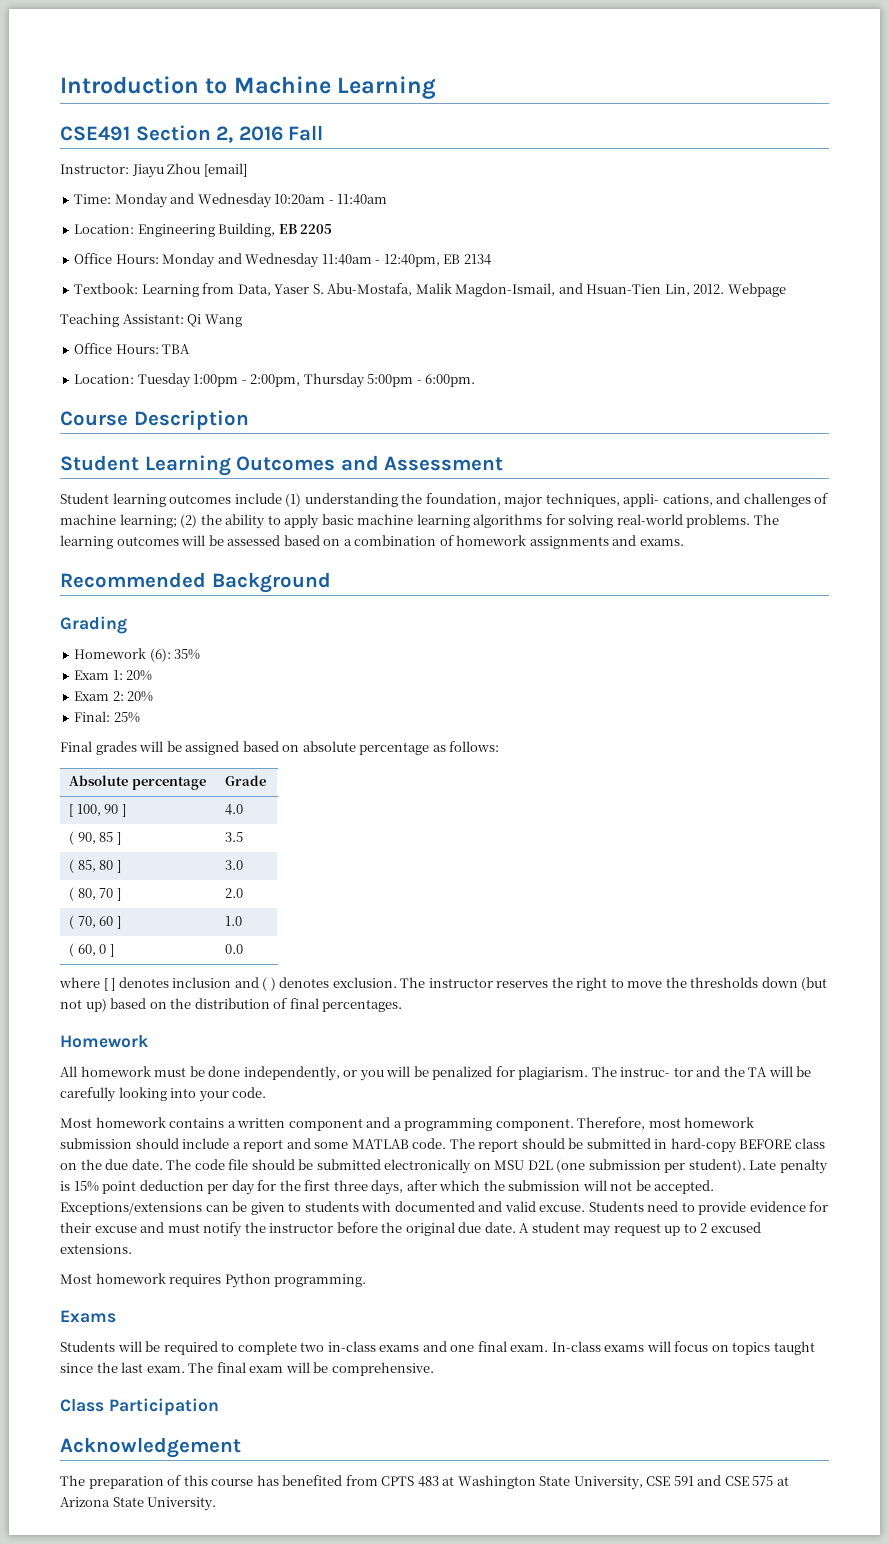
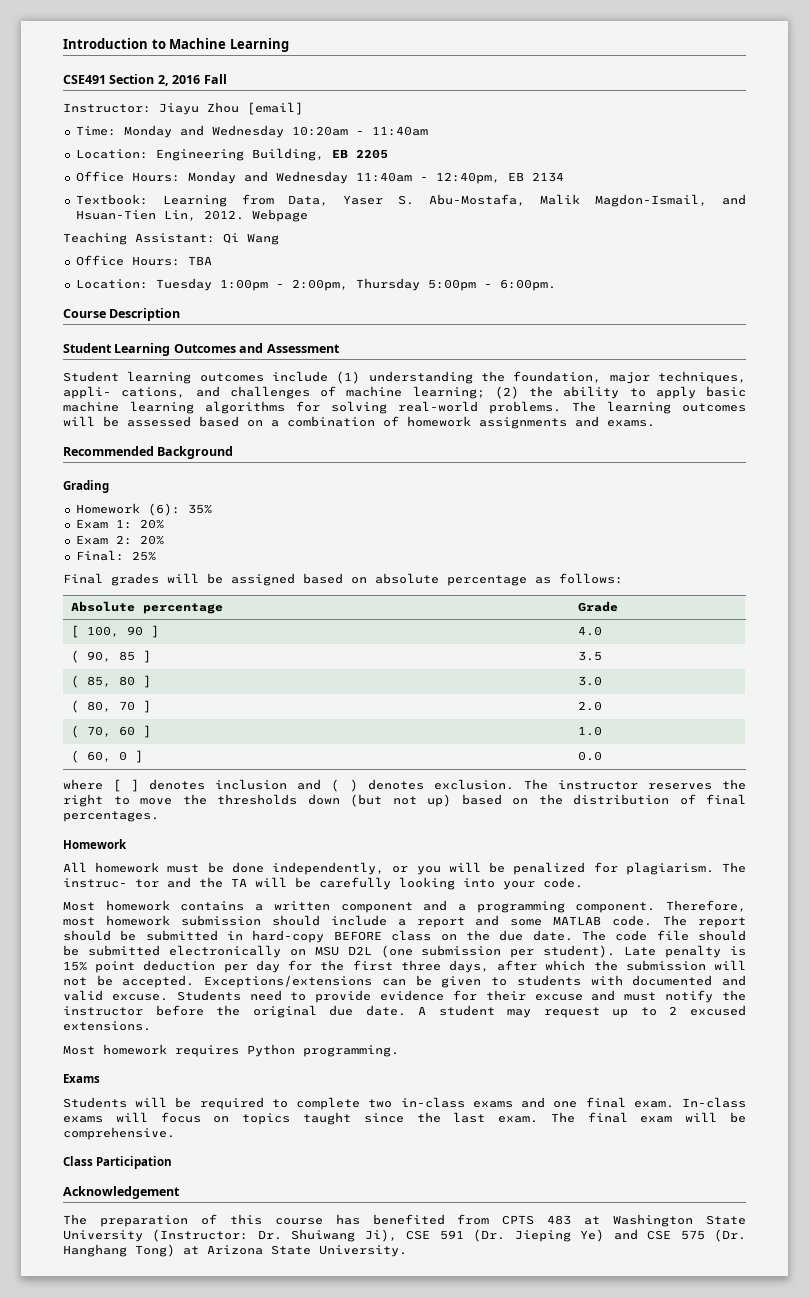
[573,1475,774,1490] University, CSE 591 and CSE 575 -> [63,1229,746,1242] [63,1244,175,1257] University (Instructor: Dr. Shuiwang Ji), CSE 591 (Dr. Jieping Ye) and CSE 575 (Dr. Hanghang Tong)

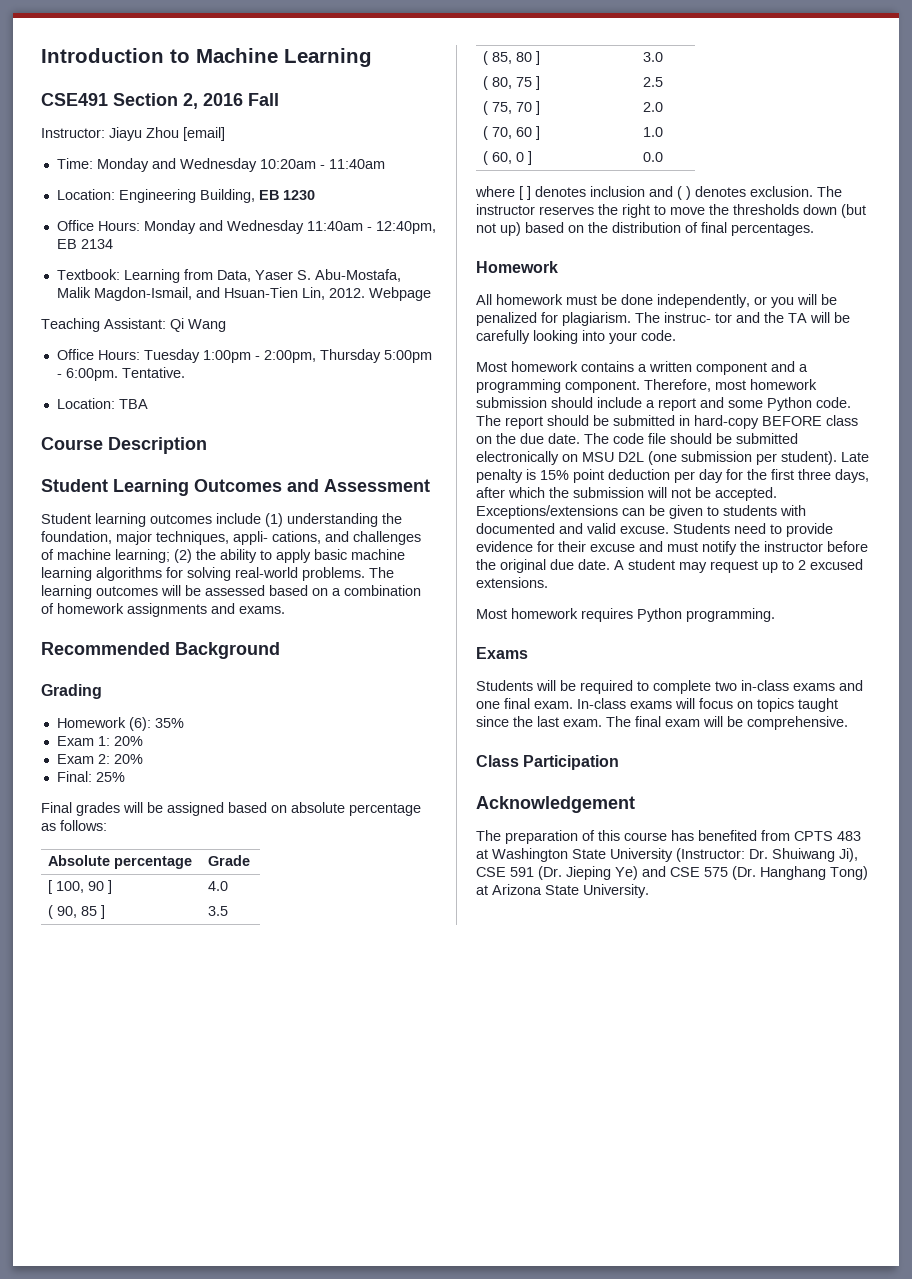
[355,149,388,159] 2205 -> [282,190,315,200] 1230
[187,256,212,265] [75,279,148,289] TBA // Location: -> (140, 355) none
(556, 285) none -> [121,367,185,378] [56,398,148,409] Tentative. // Location: TBA
(111, 706) none -> [516,76,541,90] [643,77,664,87] [483,101,513,115] 75 ] | 2.5 // ( 75,
[553,916,602,925] MATLAB -> [767,397,812,411] Python

